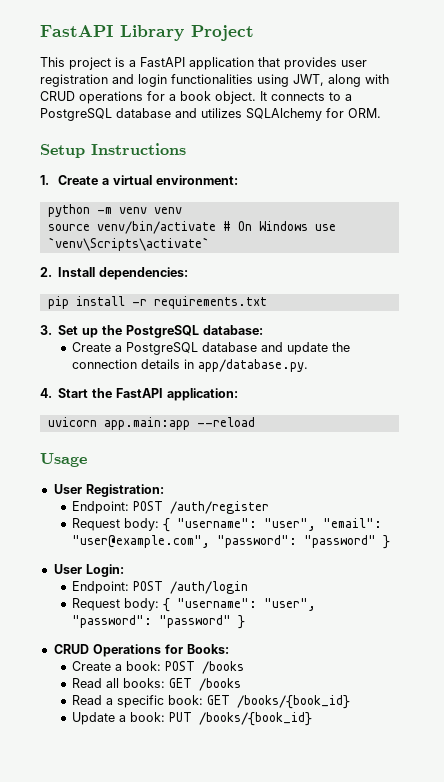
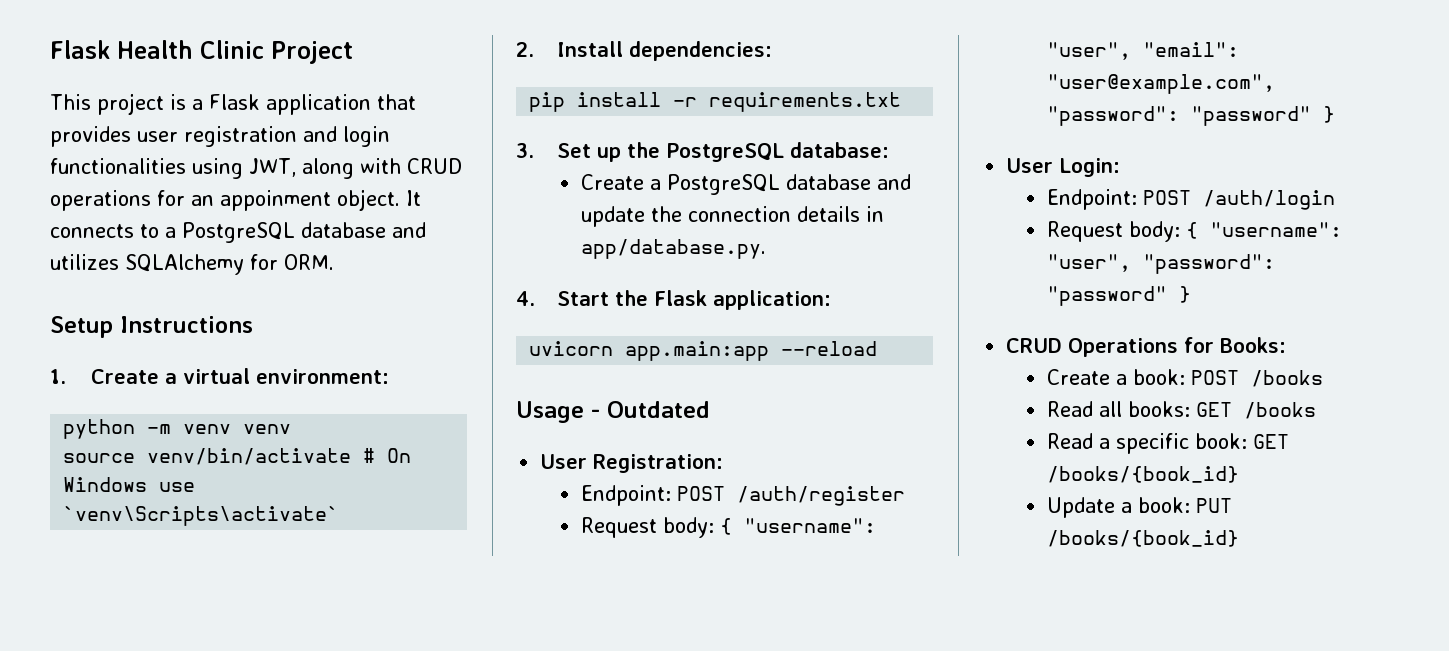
[40,25,184,41] FastAPI Library -> [50,40,264,59] Flask Health Clinic
[140,57,185,67] FastAPI -> [209,94,260,110] Flask
[169,91,211,101] a book -> [191,190,331,211] an appoinment
[116,388,164,398] FastAPI -> [653,290,707,306] Flask
(87, 460) none -> [591,401,710,418] - Outdated

